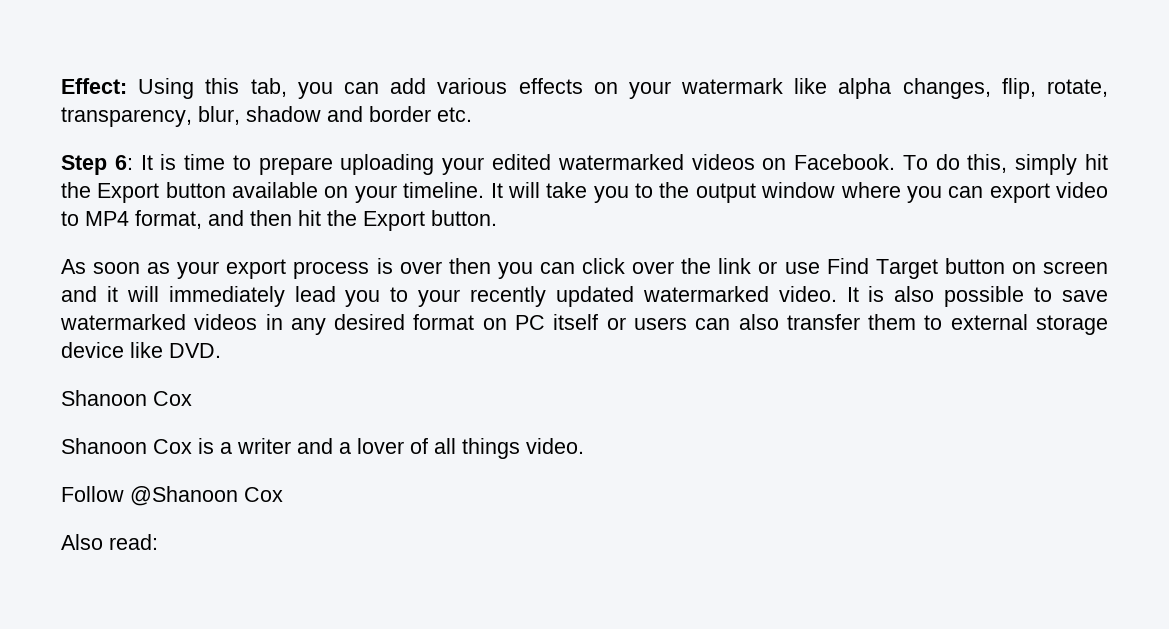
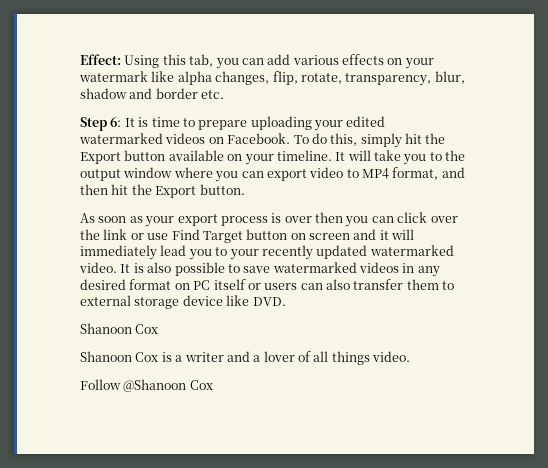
[61,534,158,550] // Also read: -> (213, 385) none

